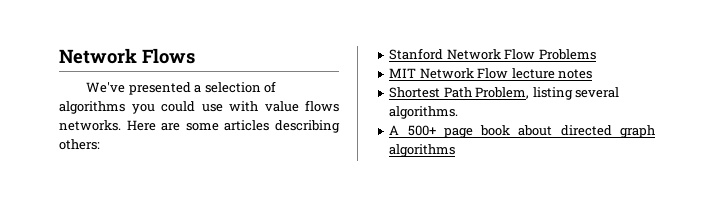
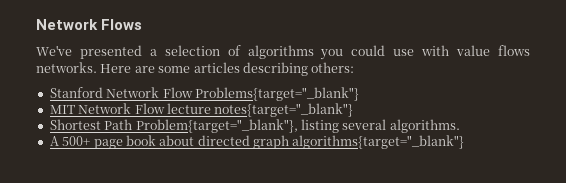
[538,49,596,60] Problems -> [194,87,359,101] Problems{target="_blank"}
[558,69,593,79] notes -> [214,103,354,117] notes{target="_blank"}
[475,87,530,99] Problem, -> [135,119,298,133] Problem{target="_blank"},
[389,144,456,157] algorithms -> [292,135,465,149] algorithms{target="_blank"}

